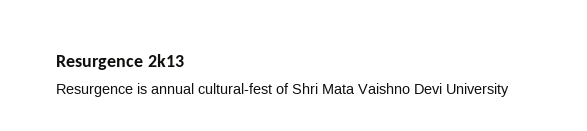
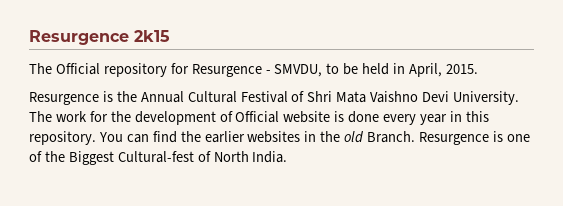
[56,54,184,70] [56,83,272,97] Resurgence 2k13 // Resurgence is annual cultural-fest -> [29,30,170,45] [29,63,478,77] [29,91,288,105] Resurgence 2k15 // The Official repository for Resurgence - SMVDU, to be held in April, 2015. // Resurgence is the Annual Cultural Festival
[446,83,509,97] University -> [453,91,520,105] [29,111,489,125] [29,131,530,145] [29,151,288,165] University. The work for the development of Official website is done every year in this repository. You can find the earlier websites in the old Branch. Resurgence is one of the Biggest Cultural-fest of North India.

